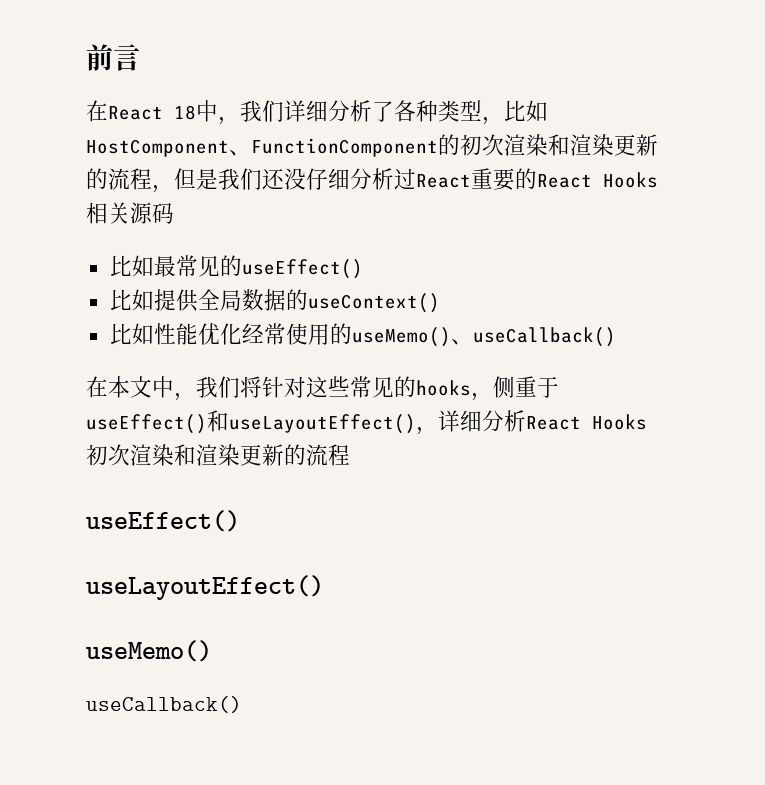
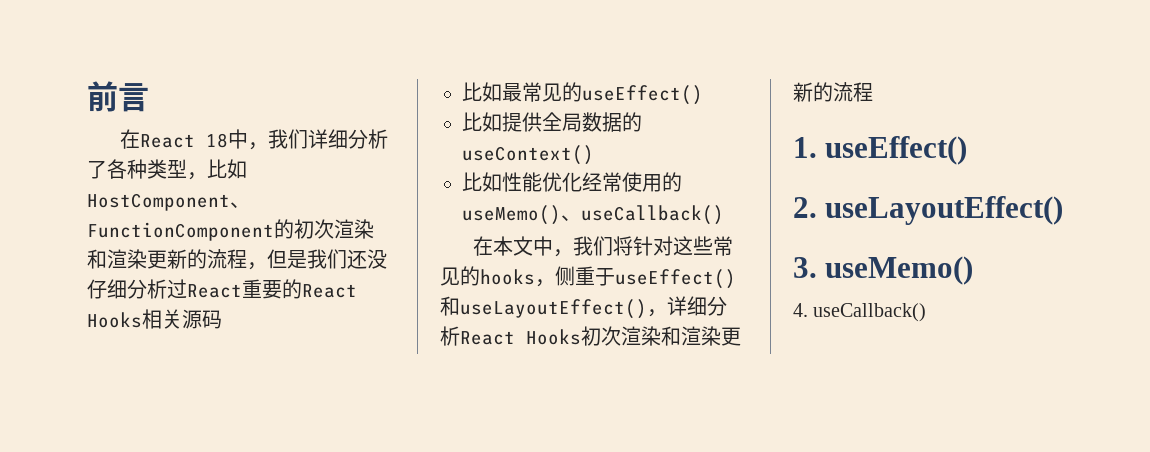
[86,510,240,532] useEffect() // -> [793,136,968,165] [793,197,817,218] 1. useEffect() // 2.
(324, 587) none -> [793,257,817,278] 3.
(212, 651) none -> [793,303,808,317] 4.

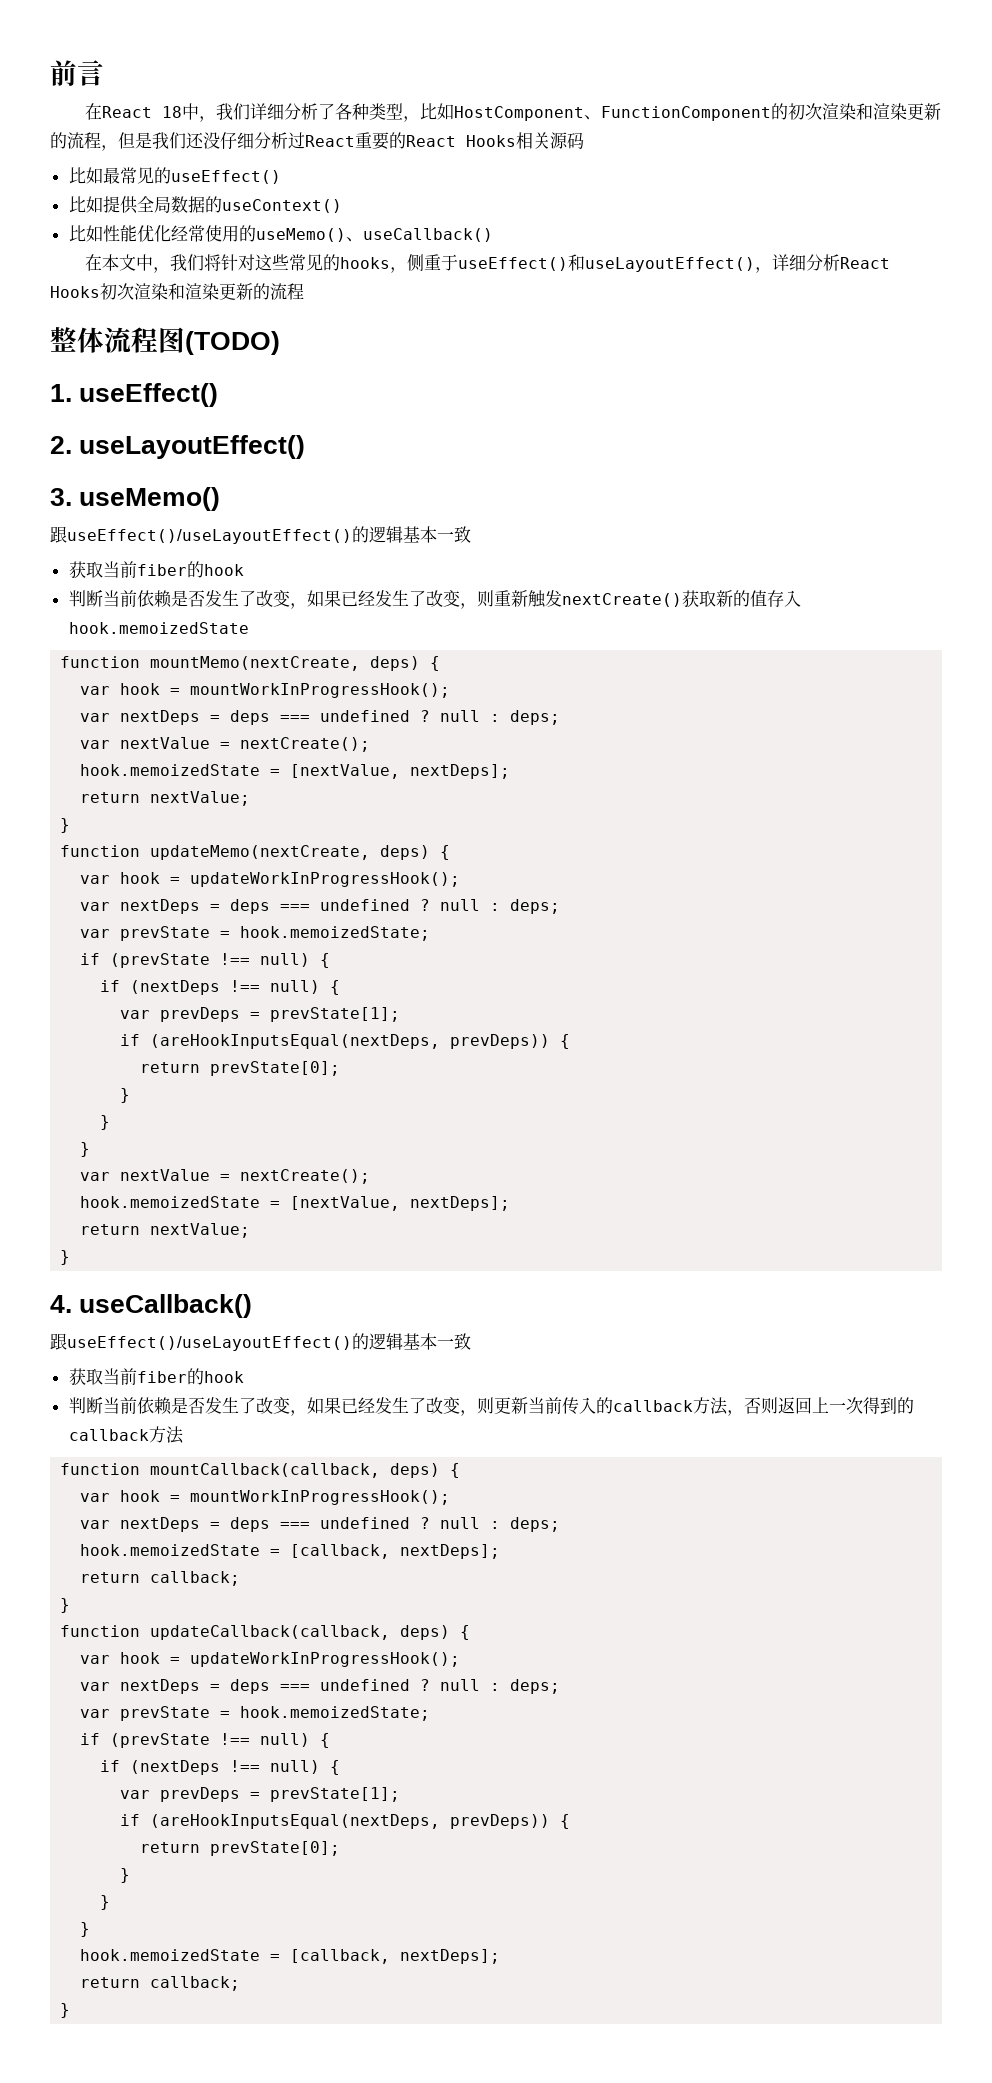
(873, 92) none -> [50,327,280,355] // 整体流程图(TODO)
[793,303,927,322] 4. useCallback() -> [50,526,471,544] [68,561,244,578] [68,590,801,609] [68,622,249,634] [60,656,441,671] [80,683,451,698] [80,710,561,725] [80,737,371,752] [80,764,511,779] [80,791,251,806] [60,818,71,833] [60,845,451,860] [80,872,461,887] [80,899,561,914] [80,926,431,941] [80,953,331,968] [100,980,341,995] [120,1007,401,1022] [120,1034,571,1049] [140,1061,341,1076] [120,1088,131,1103] [100,1115,111,1130] [80,1142,91,1157] [80,1169,371,1184] [80,1196,511,1211] [80,1223,251,1238] [60,1250,71,1265] [50,1294,253,1318] [50,1333,471,1351] [68,1368,244,1385] [68,1397,914,1416] [68,1426,184,1444] [60,1463,461,1478] [80,1490,451,1505] [80,1517,561,1532] [80,1544,501,1559] [80,1571,241,1586] [60,1598,71,1613] [60,1625,471,1640] [80,1652,461,1667] [80,1679,561,1694] [80,1706,431,1721] [80,1733,331,1748] [100,1760,341,1775] [120,1787,401,1802] [120,1814,571,1829] [140,1841,341,1856] [120,1868,131,1883] [100,1895,111,1910] [80,1922,91,1937] [80,1949,501,1964] [80,1976,241,1991] [60,2003,71,2018] 跟useEffect()/useLayoutEffect()的逻辑基本一致 // 获取当前fiber的hook // 判断当前依赖是否发生了改变，如果已经发生了改变，则重新触发nextCreate()获取新的值存入hook.memoizedState // function mountMemo(nextCreate, deps) { // var hook = mountWorkInProgressHook(); // var nextDeps = deps === undefined ? null : deps; // var nextValue = nextCreate(); // hook.memoizedState = [nextValue, nextDeps]; // return nextValue; // } // function updateMemo(nextCreate, deps) { // var hook = updateWorkInProgressHook(); // var nextDeps = deps === undefined ? null : deps; // var prevState = hook.memoizedState; // if (prevState !== null) { // if (nextDeps !== null) { // var prevDeps = prevState[1]; // if (areHookInputsEqual(nextDeps, prevDeps)) { // return prevState[0]; // } // } // } // var nextValue = nextCreate(); // hook.memoizedState = [nextValue, nextDeps]; // return nextValue; // } // 4. useCallback() // 跟useEffect()/useLayoutEffect()的逻辑基本一致 // 获取当前fiber的hook // 判断当前依赖是否发生了改变，如果已经发生了改变，则更新当前传入的callback方法，否则返回上一次得到的callback方法 // function mountCallback(callback, deps) { // var hook = mountWorkInProgressHook(); // var nextDeps = deps === undefined ? null : deps; // hook.memoizedState = [callback, nextDeps]; // return callback; // } // function updateCallback(callback, deps) { // var hook = updateWorkInProgressHook(); // var nextDeps = deps === undefined ? null : deps; // var prevState = hook.memoizedState; // if (prevState !== null) { // if (nextDeps !== null) { // var prevDeps = prevState[1]; // if (areHookInputsEqual(nextDeps, prevDeps)) { // return prevState[0]; // } // } // } // hook.memoizedState = [callback, nextDeps]; // return callback; // }

